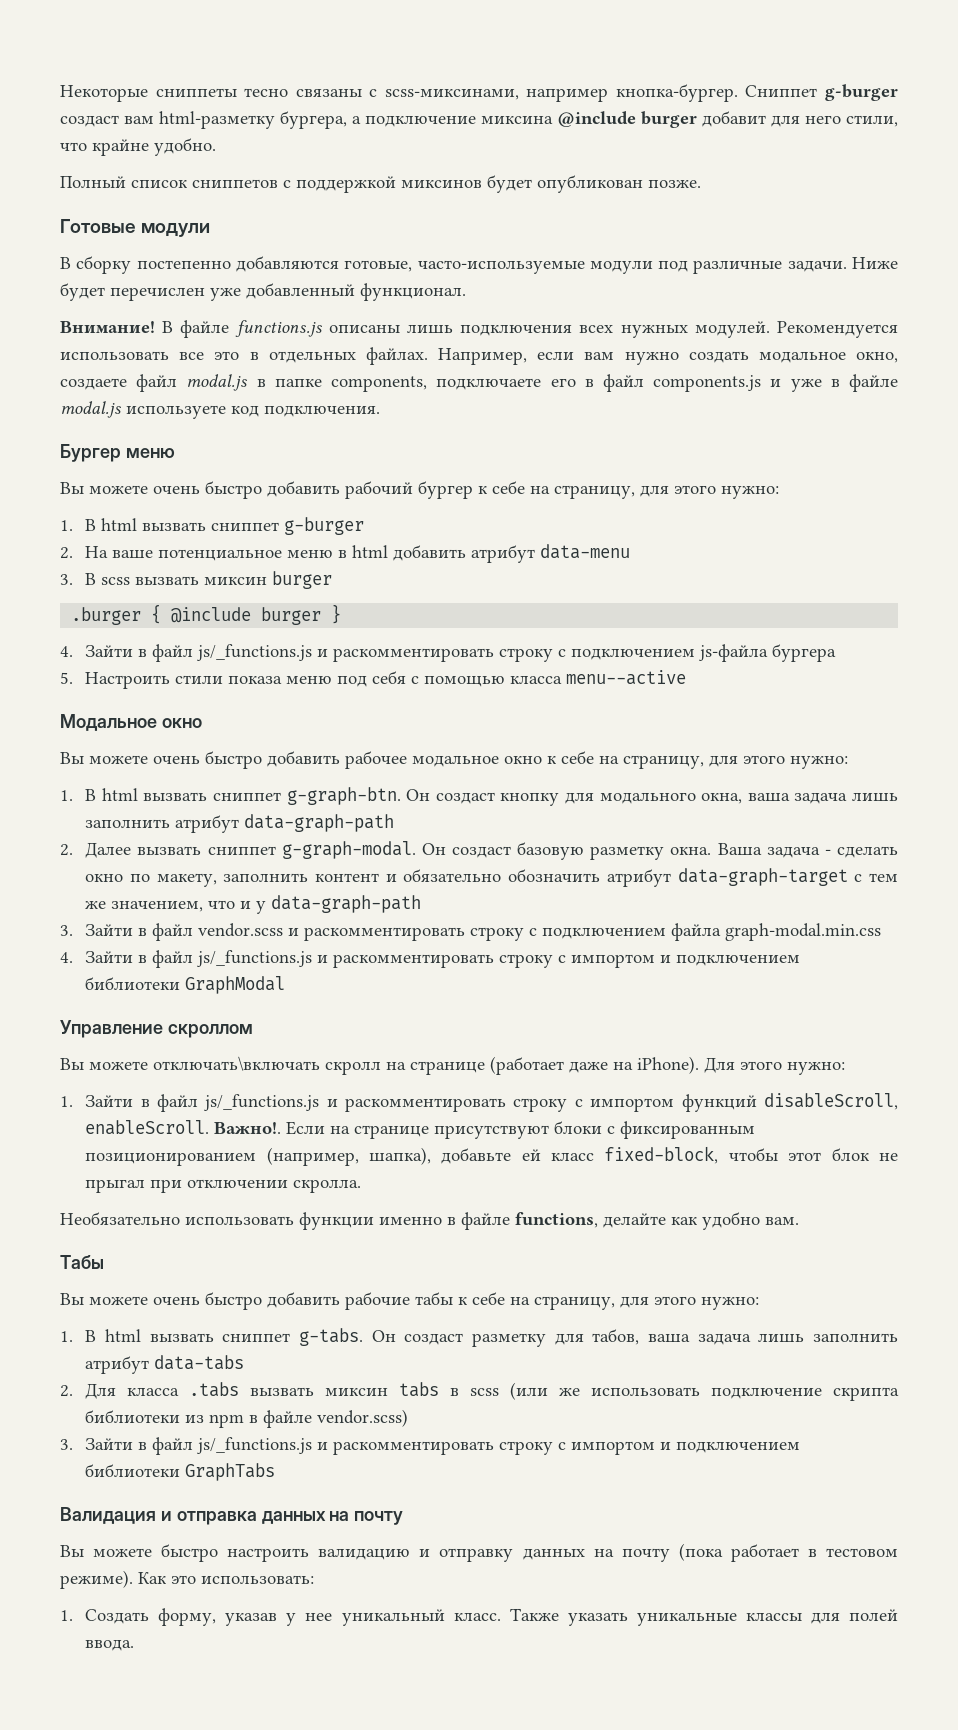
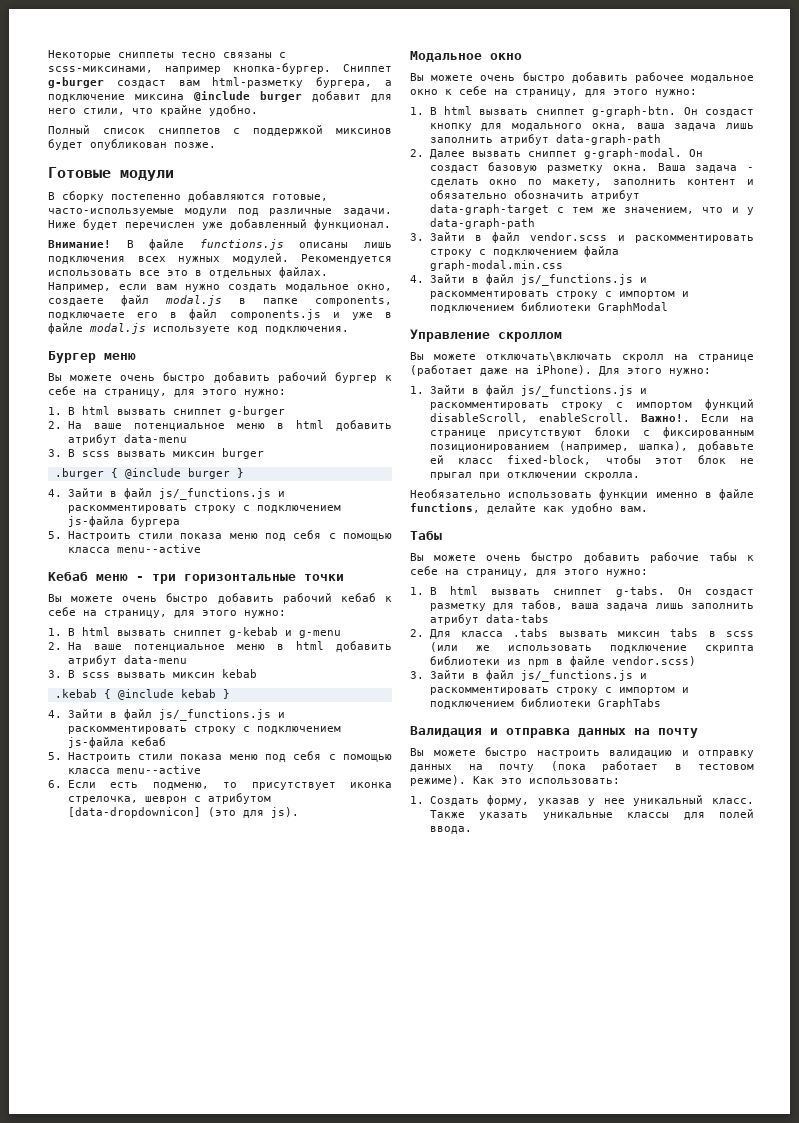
(687, 677) none -> [48,571,344,584] [48,593,392,604] [48,607,286,618] [48,627,341,638] [48,641,392,652] [67,655,187,666] [48,669,257,678] [54,689,230,700] [48,709,285,721] [67,726,341,734] [67,737,166,748] [48,751,392,762] [67,765,201,774] [48,780,392,790] [67,793,271,804] [67,807,299,818] // Кебаб меню - три горизонтальные точки // Вы можете очень быстро добавить рабочий кебаб к себе на страницу, для этого нужно: // 1. В html вызвать сниппет g-kebab и g-menu // 2. На ваше потенциальное меню в html добавить атрибут data-menu // 3. В scss вызвать миксин kebab // .kebab { @include kebab } // 4. Зайти в файл js/_functions.js и раскомментировать строку с подключением js-файла кебаб // 5. Настроить стили показа меню под себя с помощью класса menu--active // 6. Если есть подменю, то присутствует иконка стрелочка, шеврон с атрибутом [data-dropdownicon] (это для js).

